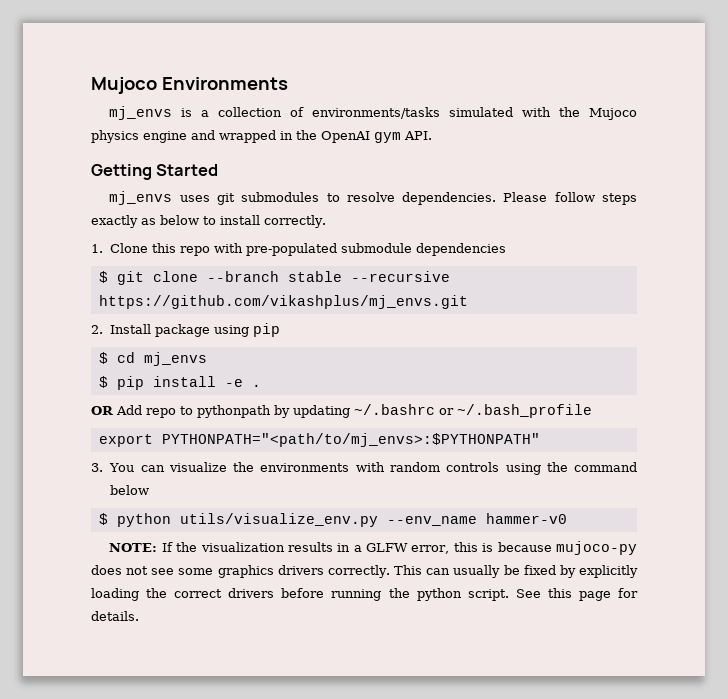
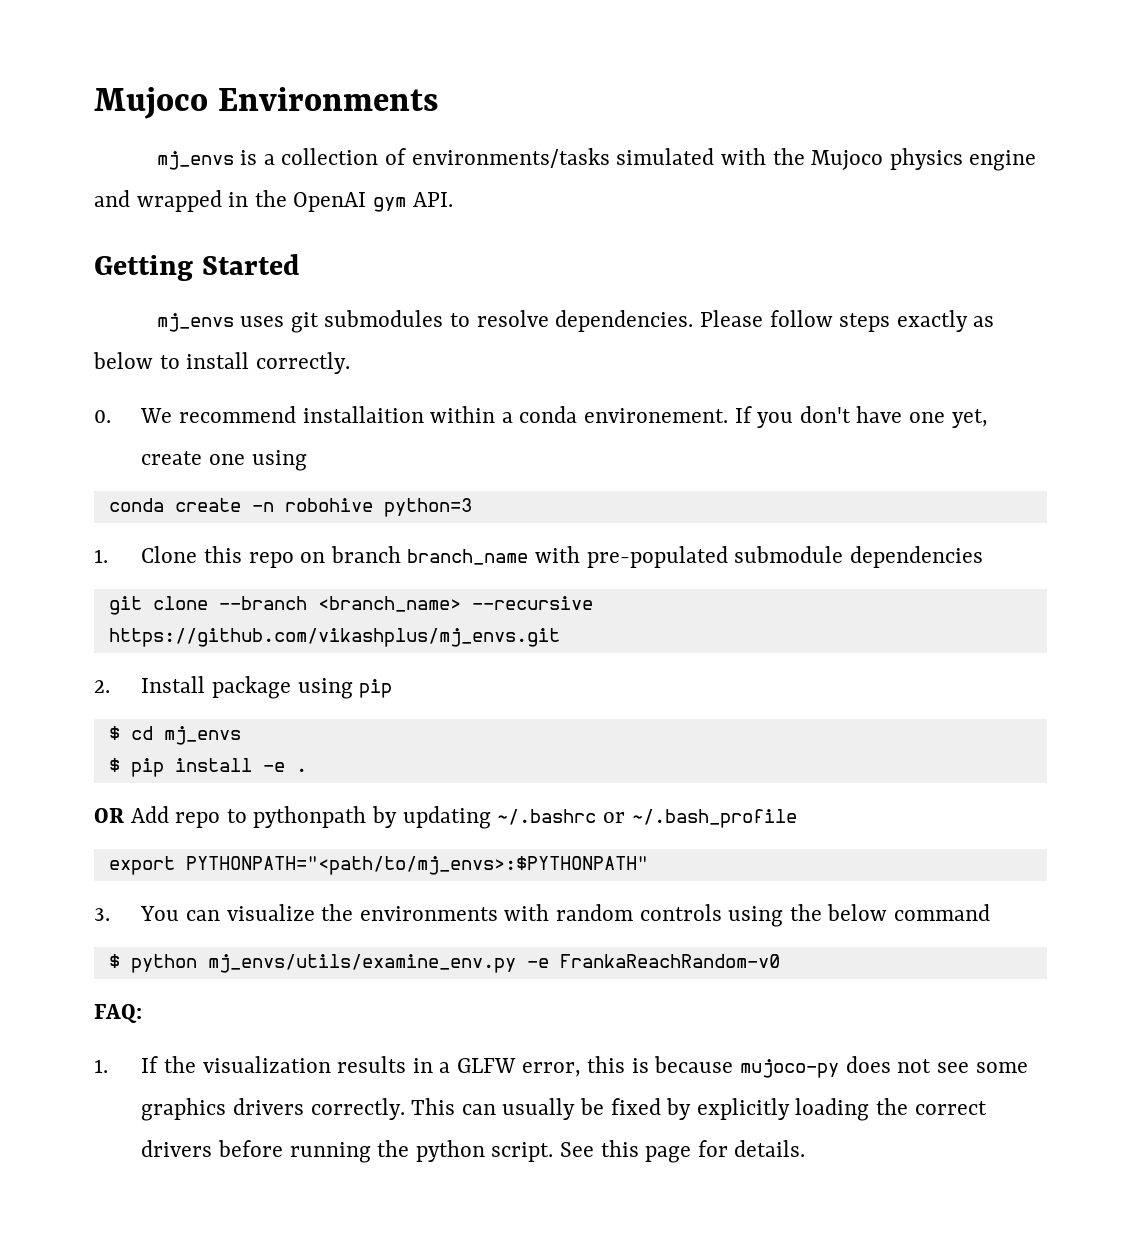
[91,243,210,256] 1. Clone this repo -> [94,406,988,428] [141,450,307,471] [108,498,472,517] [94,546,529,568] 0. We recommend installaition within a conda environement. If you don't have one yet, create one using // conda create -n robohive python=3 // 1. Clone this repo on branch branch_name
[98,271,108,283] $ -> (983, 557) none
[287,271,342,282] stable -> [317,596,461,612] <branch_name>
(568, 467) none -> [827,904,888,921] below
[109,485,149,495] below -> (991, 912) none
[179,513,567,527] [109,543,158,552] utils/visualize_env.py --env_name hammer-v0 // NOTE: -> [207,954,780,973] [94,1004,142,1023] [94,1059,108,1073] mj_envs/utils/examine_env.py -e FrankaReachRandom-v0 // FAQ: // 1.

